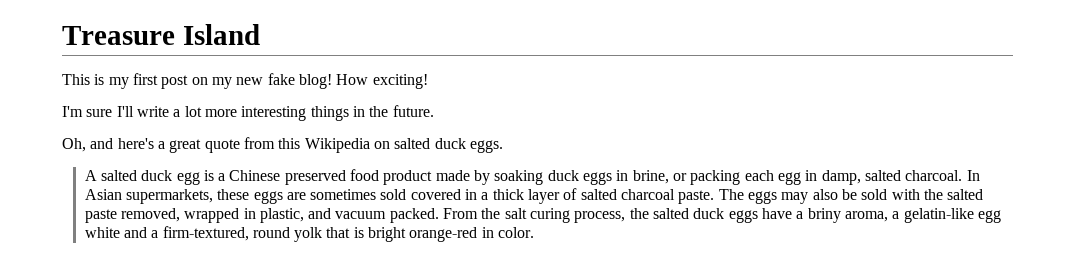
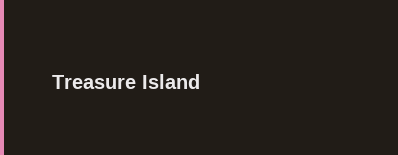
[62,73,428,89] [62,105,434,121] [62,137,503,153] [84,169,980,185] [84,188,984,204] [84,208,1001,223] [84,226,535,242] // This is my first post on my new fake blog! How exciting! // I'm sure I'll write a lot more interesting things in the future. // Oh, and here's a great quote from this Wikipedia on salted duck eggs. // A salted duck egg is a Chinese preserved food product made by soaking duck eggs in brine, or packing each egg in damp, salted charcoal. In Asian supermarkets, these eggs are sometimes sold covered in a thick layer of salted charcoal paste. The eggs may also be sold with the salted paste removed, wrapped in plastic, and vacuum packed. From the salt curing process, the salted duck eggs have a briny aroma, a gelatin-like egg white and a firm-textured, round yolk that is bright orange-red in color. -> (200, 81) none

